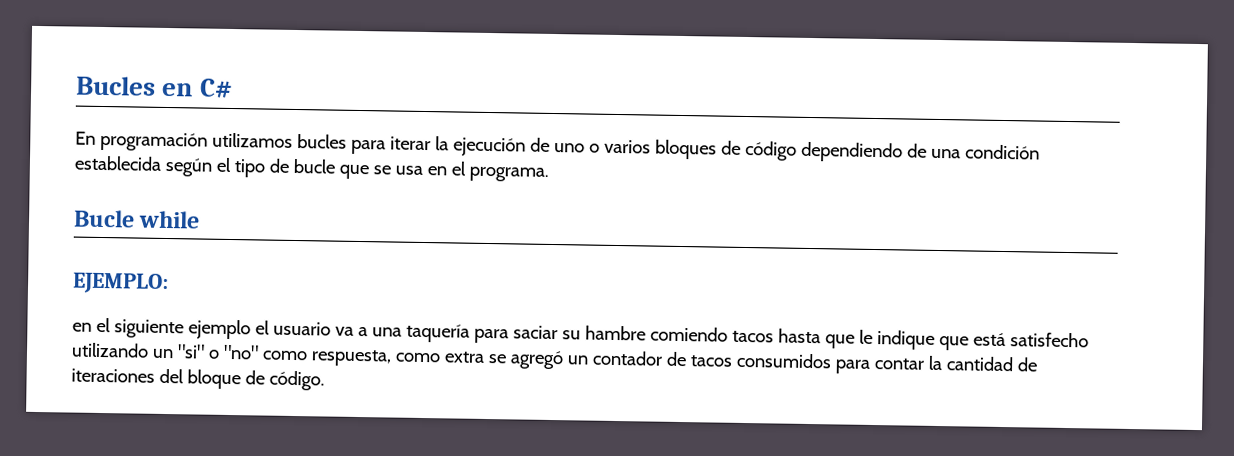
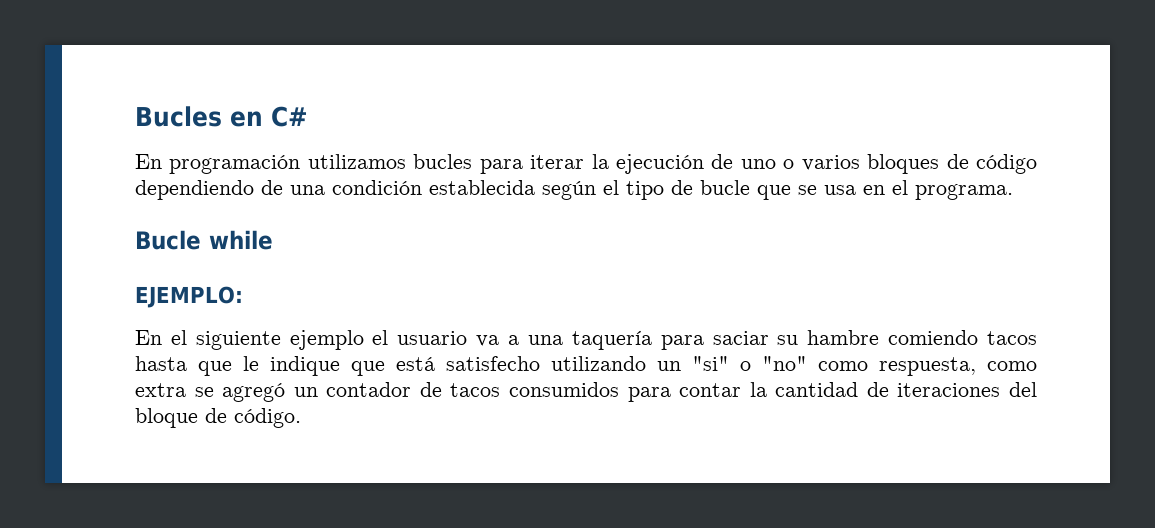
[72,322,92,332] en -> [135,330,162,345] En

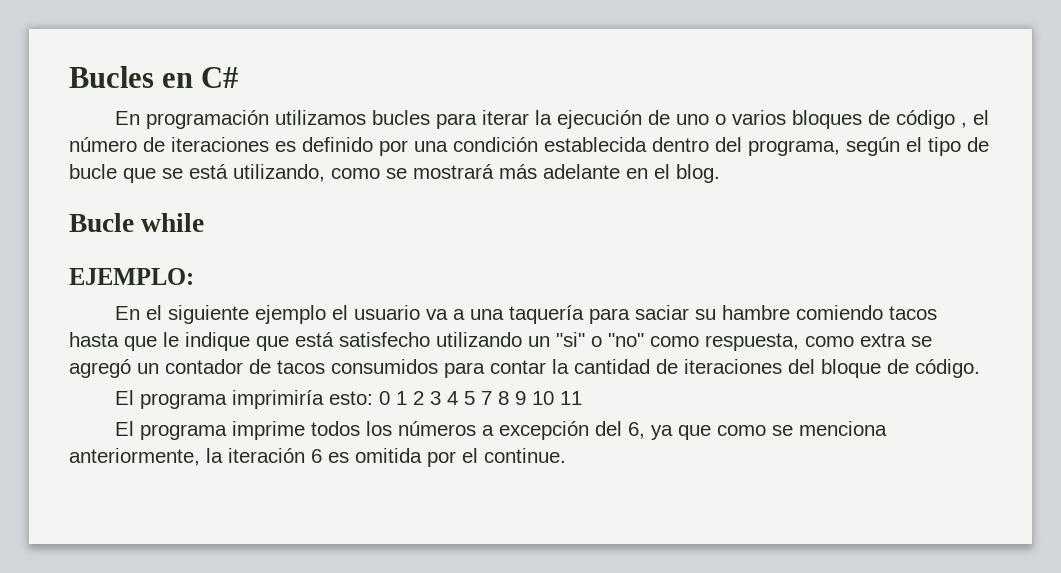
[135,180,535,200] dependiendo de una condición establecida -> [961,110,990,128] [69,137,840,156] , el número de iteraciones es definido por una condición establecida dentro del programa,
[824,185,856,195] usa -> [189,164,620,182] está utilizando, como se mostrará más adelante
[915,184,1013,200] programa. -> [676,164,720,183] blog.
(301, 418) none -> [115,390,583,409] [115,421,888,440] [69,448,566,467] // El programa imprimiría esto: 0 1 2 3 4 5 7 8 9 10 11 // El programa imprime todos los números a excepción del 6, ya que como se menciona anteriormente, la iteración 6 es omitida por el continue.

